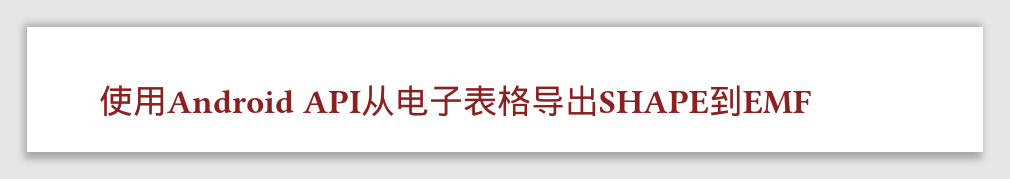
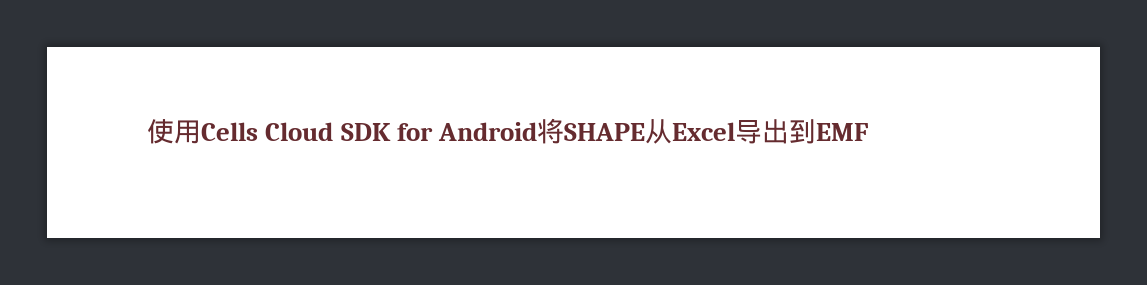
[167,85,710,117] Android API从电子表格导出SHAPE -> [201,118,790,144] Cells Cloud SDK for Android将SHAPE从Excel导出

